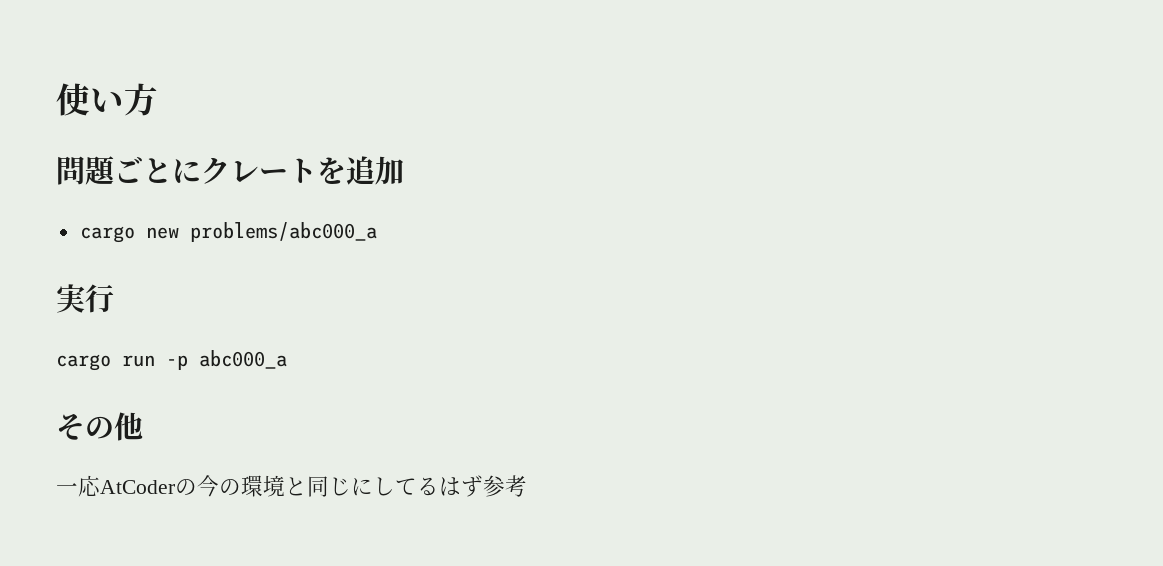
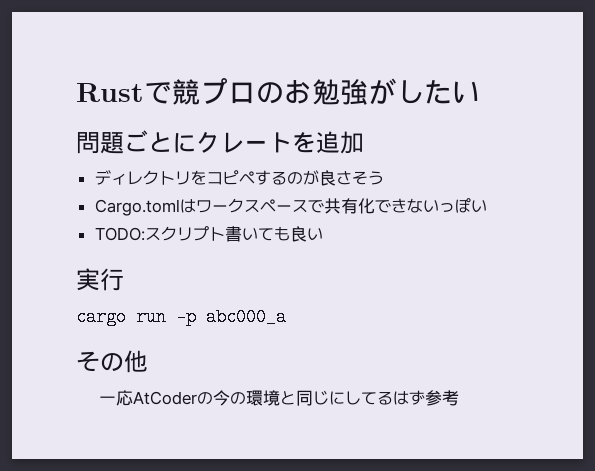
[56,83,158,116] 使い方 -> [76,78,480,105] Rustで競プロのお勉強がしたい
[79,222,377,243] cargo new problems/abc000_a -> [94,170,384,186] [94,198,487,216] [94,226,323,242] ディレクトリをコピペするのが良さそう // Cargo.tomlはワークスペースで共有化できないっぽい // TODO:スクリプト書いても良い

